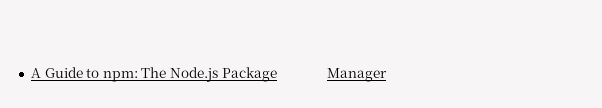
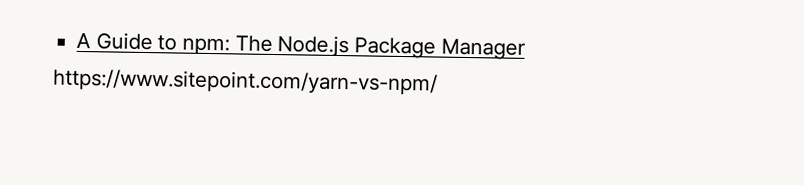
(387, 75) none -> [53,68,438,96] // https://www.sitepoint.com/yarn-vs-npm/

